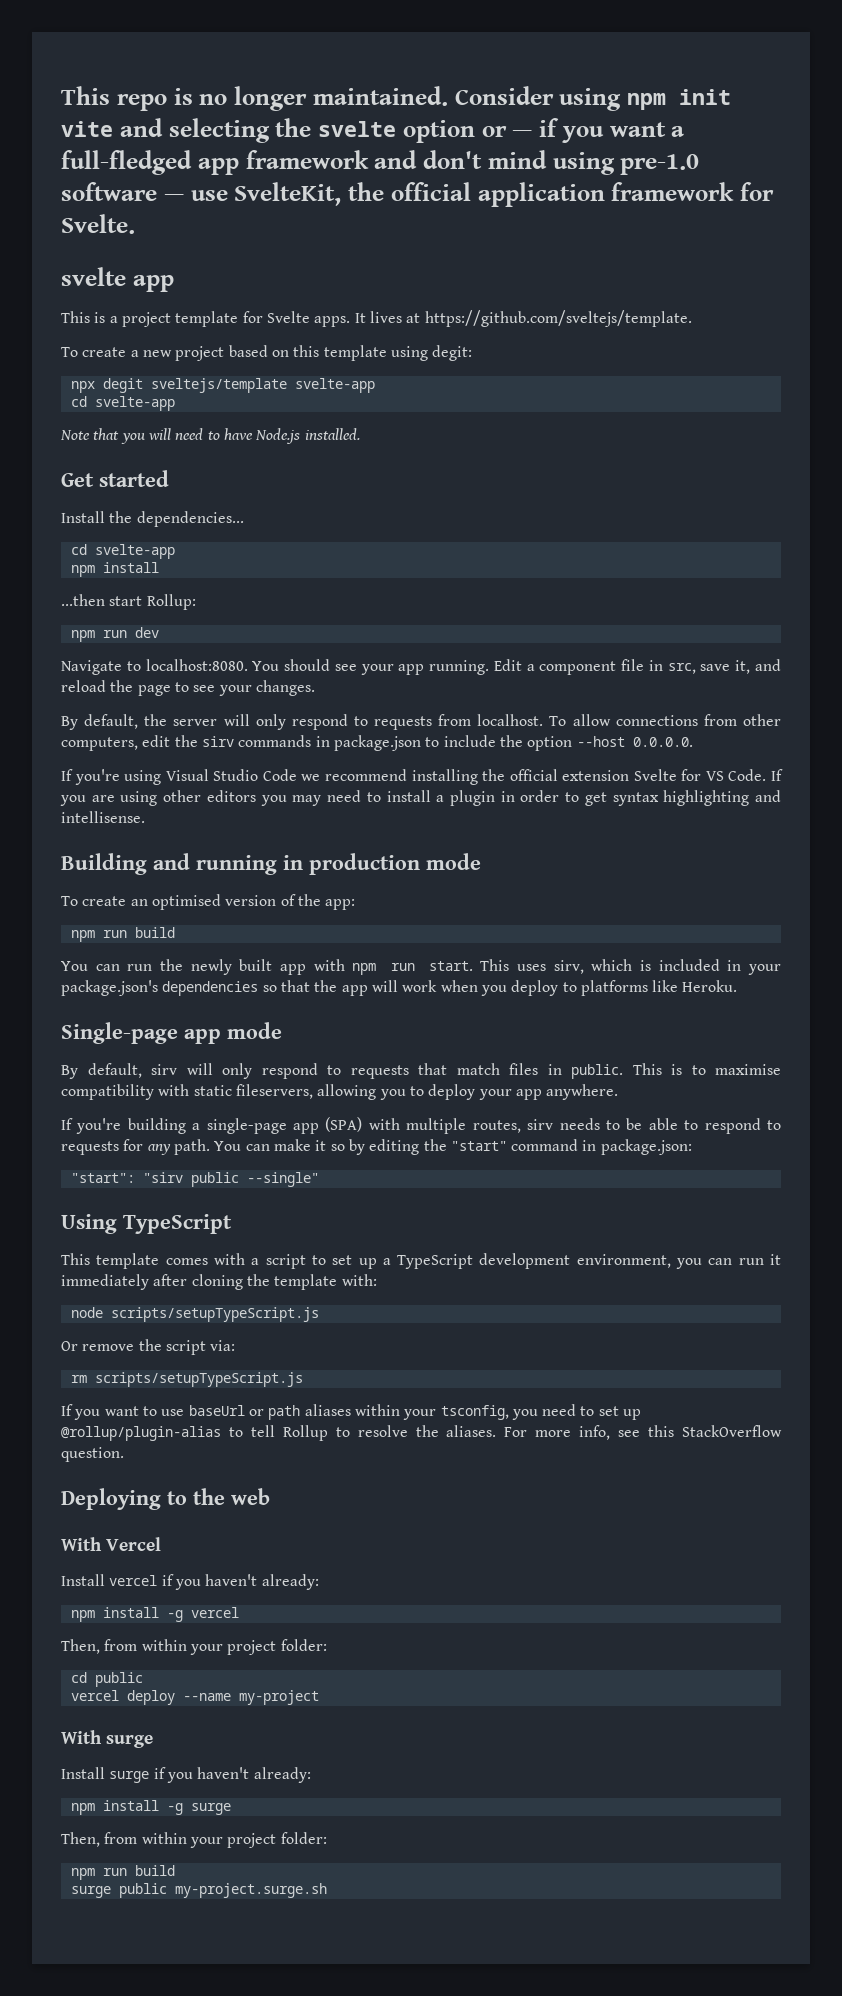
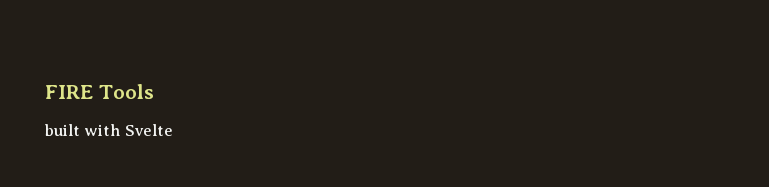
[61,86,731,111] [61,118,685,143] [61,150,700,175] [61,182,774,207] [61,214,135,234] [61,267,174,292] [61,310,692,327] [61,345,473,361] [70,378,375,393] [70,396,175,411] [60,428,360,444] [61,470,169,487] [61,511,244,527] [70,544,175,559] [70,562,159,577] [61,594,196,610] [70,627,159,642] [61,659,781,675] [61,680,315,696] [61,714,781,730] [61,735,693,751] [61,769,783,785] [60,790,781,806] [61,811,145,823] [61,853,481,875] [61,894,356,910] [70,927,175,942] [61,959,782,975] [61,980,738,996] [61,1022,282,1044] [61,1063,781,1079] [61,1084,619,1100] [61,1117,781,1134] [61,1139,692,1155] [70,1172,319,1187] [61,1214,232,1234] [61,1253,781,1269] [61,1274,377,1290] [70,1307,319,1322] [61,1339,236,1355] [70,1372,303,1387] [61,1404,642,1420] [61,1425,782,1441] [61,1447,124,1462] [61,1488,270,1510] [61,1537,161,1551] [61,1574,319,1590] [70,1607,239,1622] [61,1639,327,1655] [70,1672,143,1687] [70,1690,319,1705] [61,1730,153,1748] [61,1767,311,1783] [70,1800,231,1815] [61,1832,327,1848] [70,1865,175,1880] [70,1883,327,1898] This repo is no longer maintained. Consider using npm init vite and selecting the svelte option or — if you want a full-fledged app framework and don't mind using pre-1.0 software — use SvelteKit, the official application framework for Svelte. // svelte app // This is a project template for Svelte apps. It lives at https://github.com/sveltejs/template. // To create a new project based on this template using degit: // npx degit sveltejs/template svelte-app // cd svelte-app // Note that you will need to have Node.js installed. // Get started // Install the dependencies... // cd svelte-app // npm install // ...then start Rollup: // npm run dev // Navigate to localhost:8080. You should see your app running. Edit a component file in src, save it, and reload the page to see your changes. // By default, the server will only respond to requests from localhost. To allow connections from other computers, edit the sirv commands in package.json to include the option --host 0.0.0.0. // If you're using Visual Studio Code we recommend installing the official extension Svelte for VS Code. If you are using other editors you may need to install a plugin in order to get syntax highlighting and intellisense. // Building and running in production mode // To create an optimised version of the app: // npm run build // You can run the newly built app with npm run start. This uses sirv, which is included in your package.json's dependencies so that the app will work when you deploy to platforms like Heroku. // Single-page app mode // By default, sirv will only respond to requests that match files in public. This is to maximise compatibility with static fileservers, allowing you to deploy your app anywhere. // If you're building a single-page app (SPA) with multiple routes, sirv needs to be able to respond to requests for any path. You can make it so by editing the "start" command in package.json: // "start": "sirv public --single" // Using TypeScript // This template comes with a script to set up a TypeScript development environment, you can run it immediately after cloning the template with: // node scripts/setupTypeScript.js // Or remove the script via: // rm scripts/setupTypeScript.js // If you want to use baseUrl or path aliases within your tsconfig, you need to set up @rollup/plugin-alias to tell Rollup to resolve the aliases. For more info, see this StackOverflow question. // Deploying to the web // With Vercel // Install vercel if you haven't already: // npm install -g vercel // Then, from within your project folder: // cd public // vercel deploy --name my-project // With surge // Install surge if you haven't already: // npm install -g surge // Then, from within your project folder: // npm run build // surge public my-project.surge.sh -> [45,84,154,99] [44,124,173,136] FIRE Tools // built with Svelte

